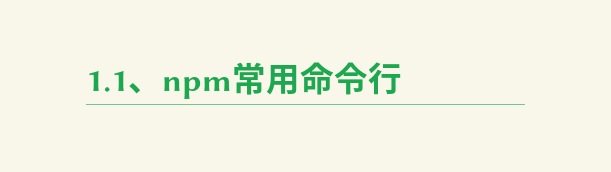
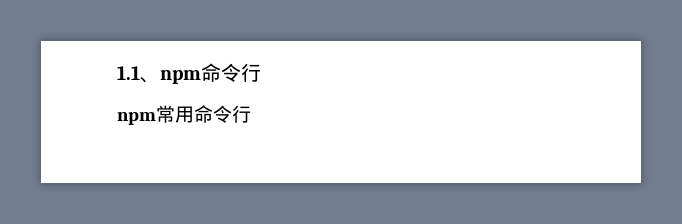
(232, 88) none -> [201,63,261,82] [117,112,156,125] 命令行 // npm

